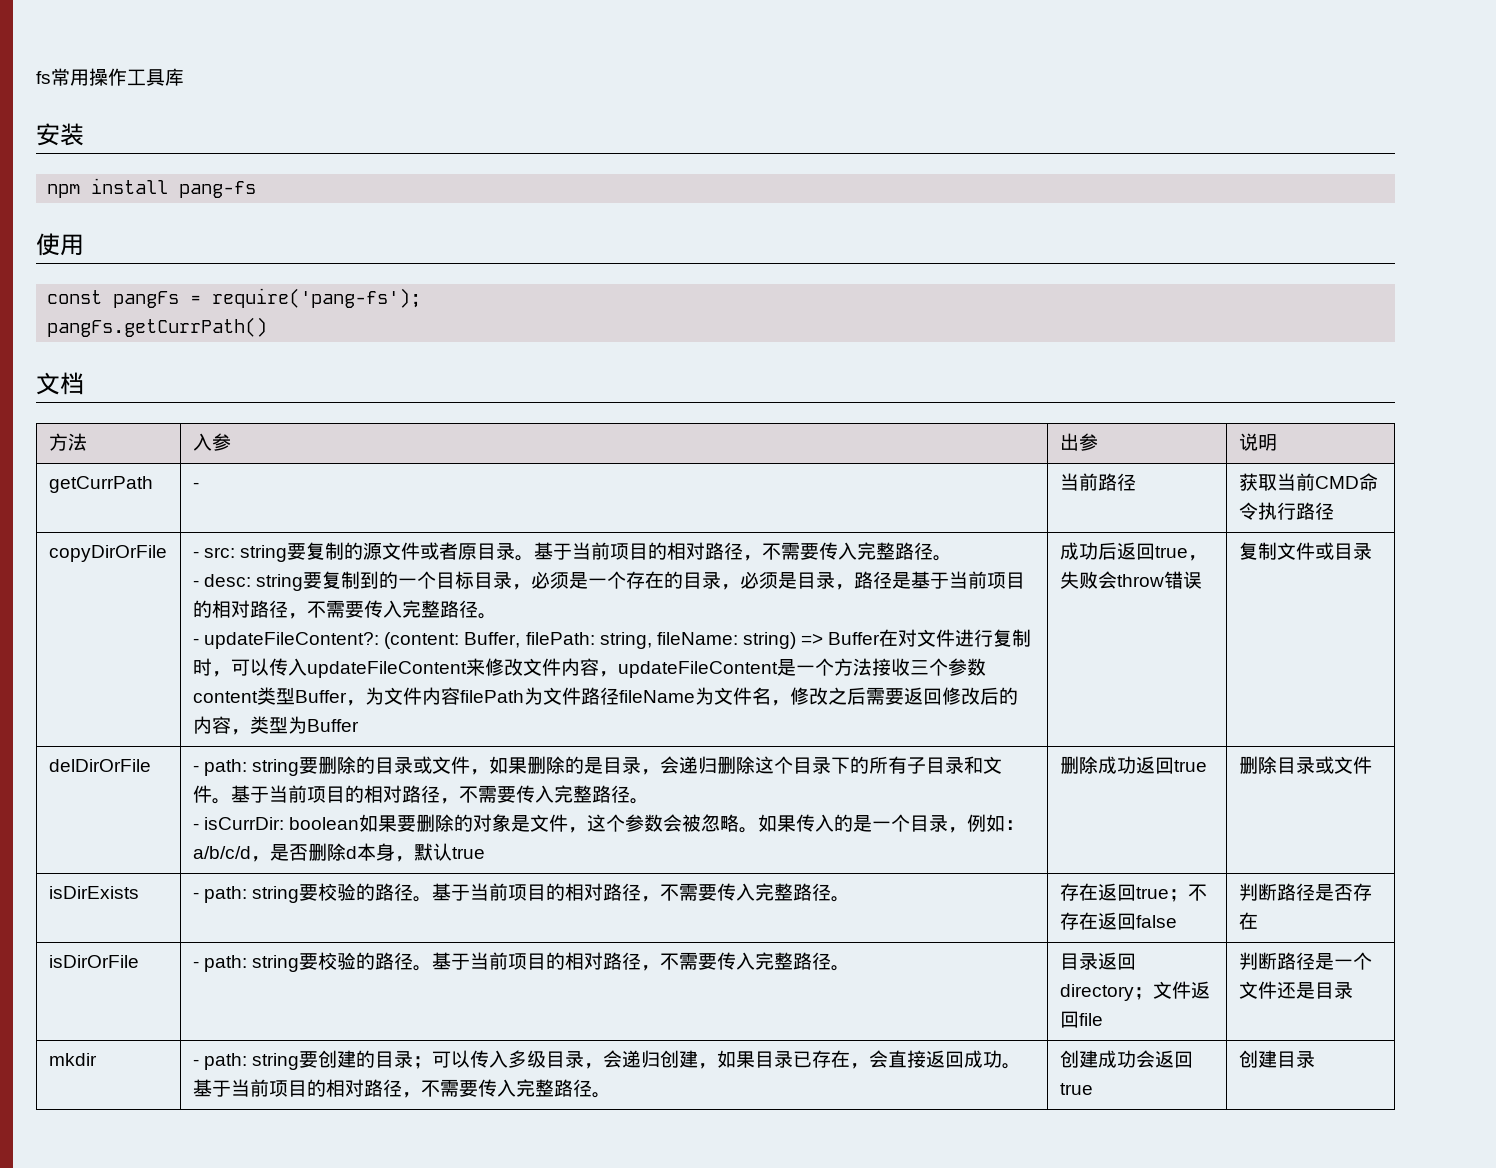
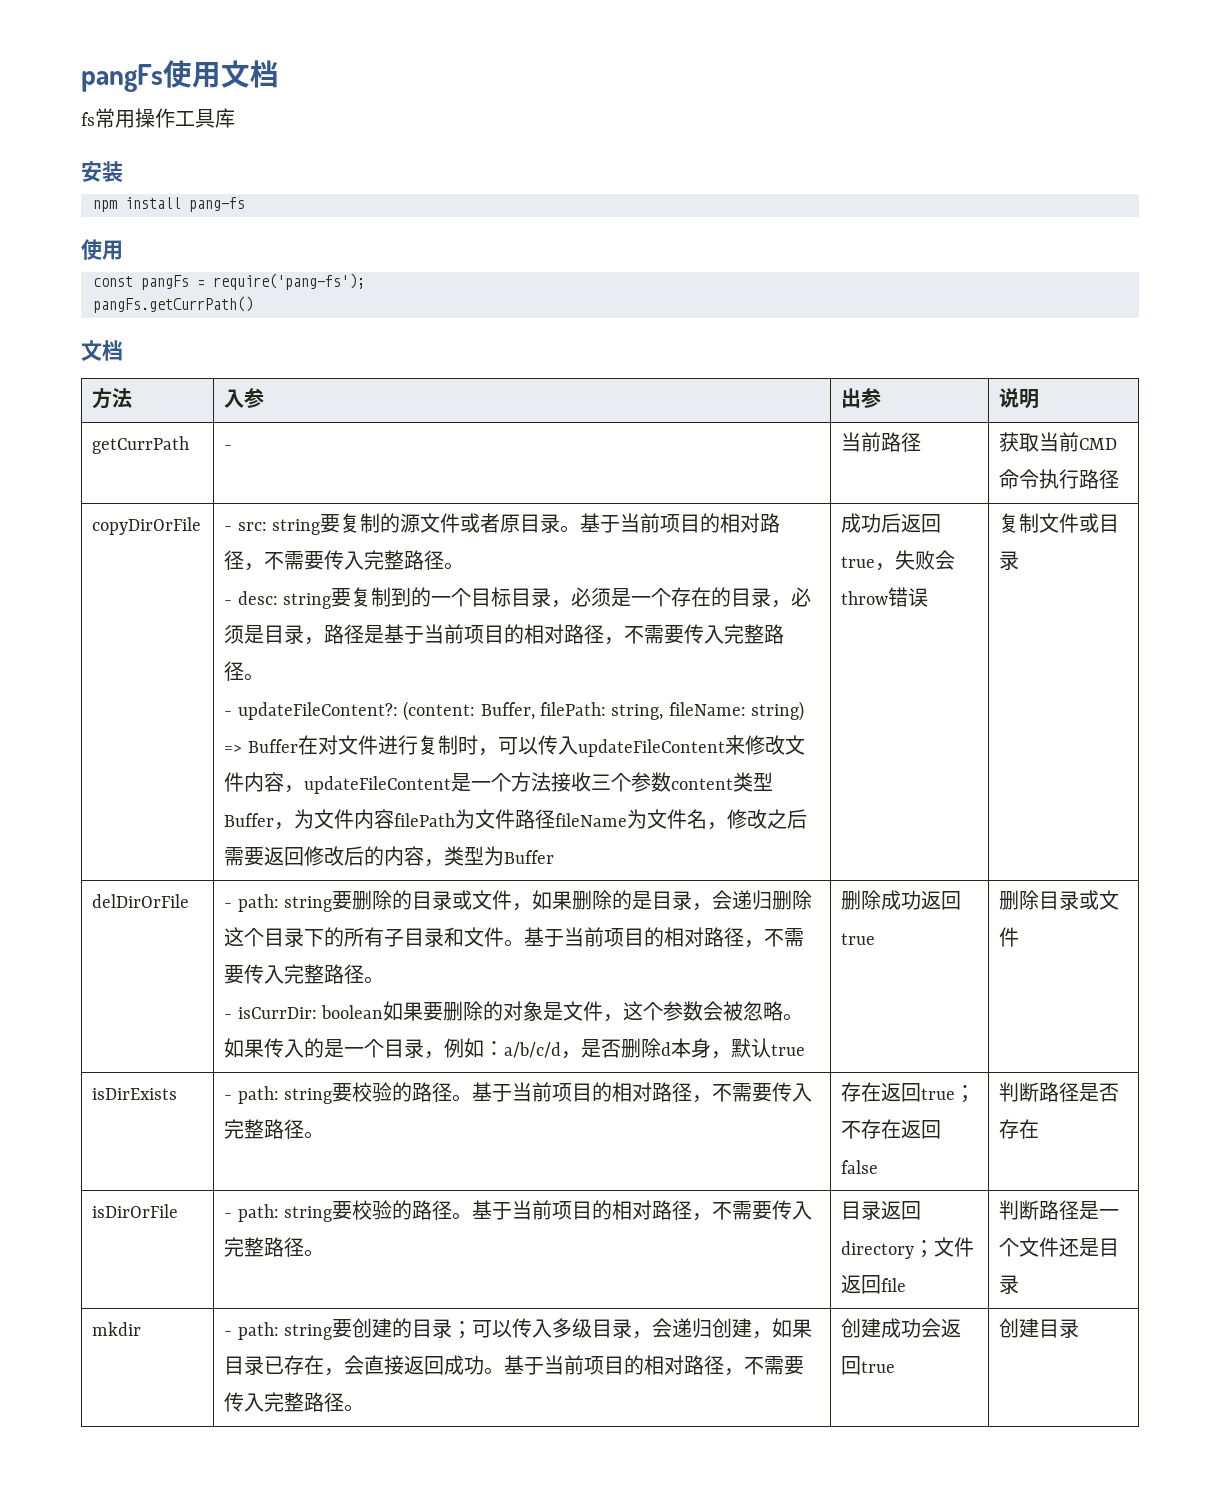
(36, 77) none -> [81,60,279,92] pangFs使用文档 //

